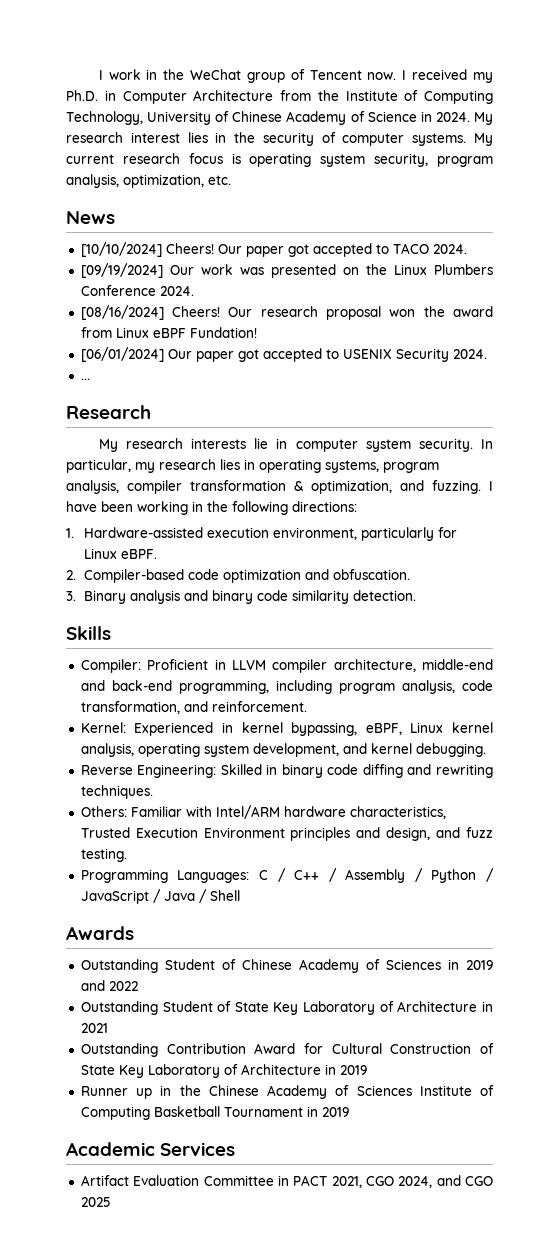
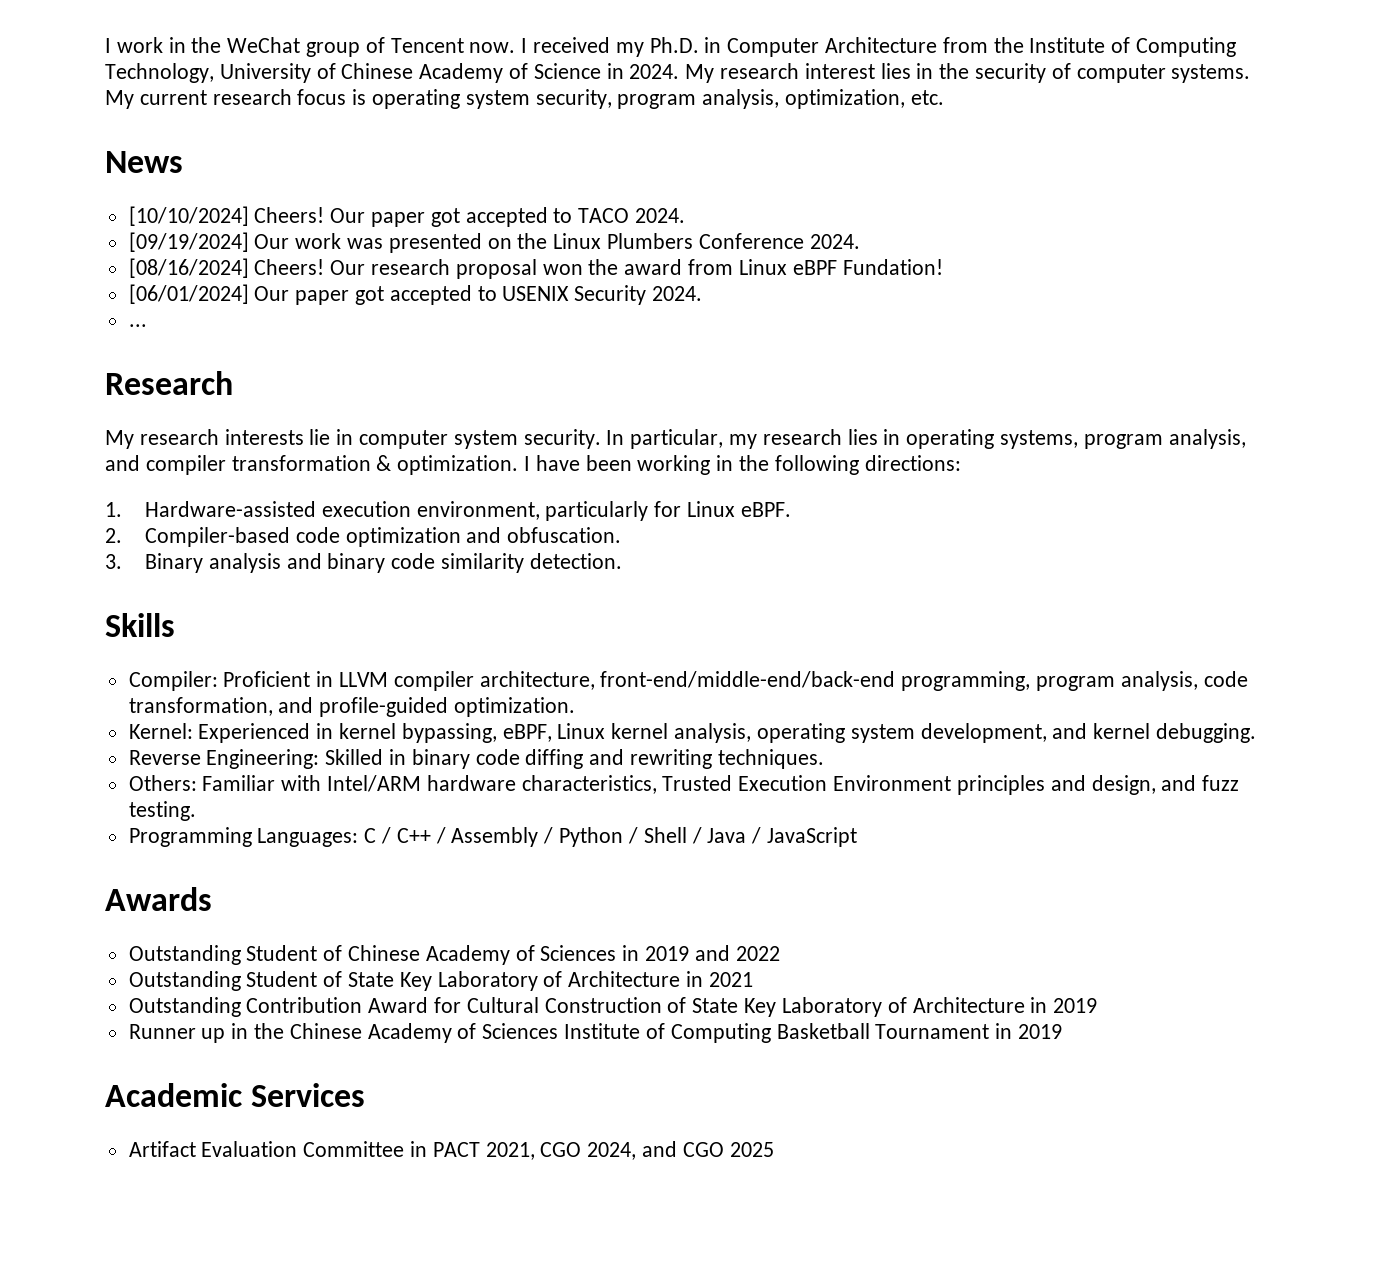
(119, 487) none -> [105,455,140,471] and
[311,480,481,494] optimization, and fuzzing. -> [397,455,519,475] optimization.
[422,659,493,670] [80,680,332,694] middle-end and back-end programming, including -> [600,671,1031,691] front-end/middle-end/back-end programming,
[211,701,307,712] reinforcement. -> [319,697,576,717] profile-guided optimization.
[80,890,149,904] JavaScript -> [643,827,687,843] Shell
[209,890,240,901] Shell -> [766,827,857,847] JavaScript

